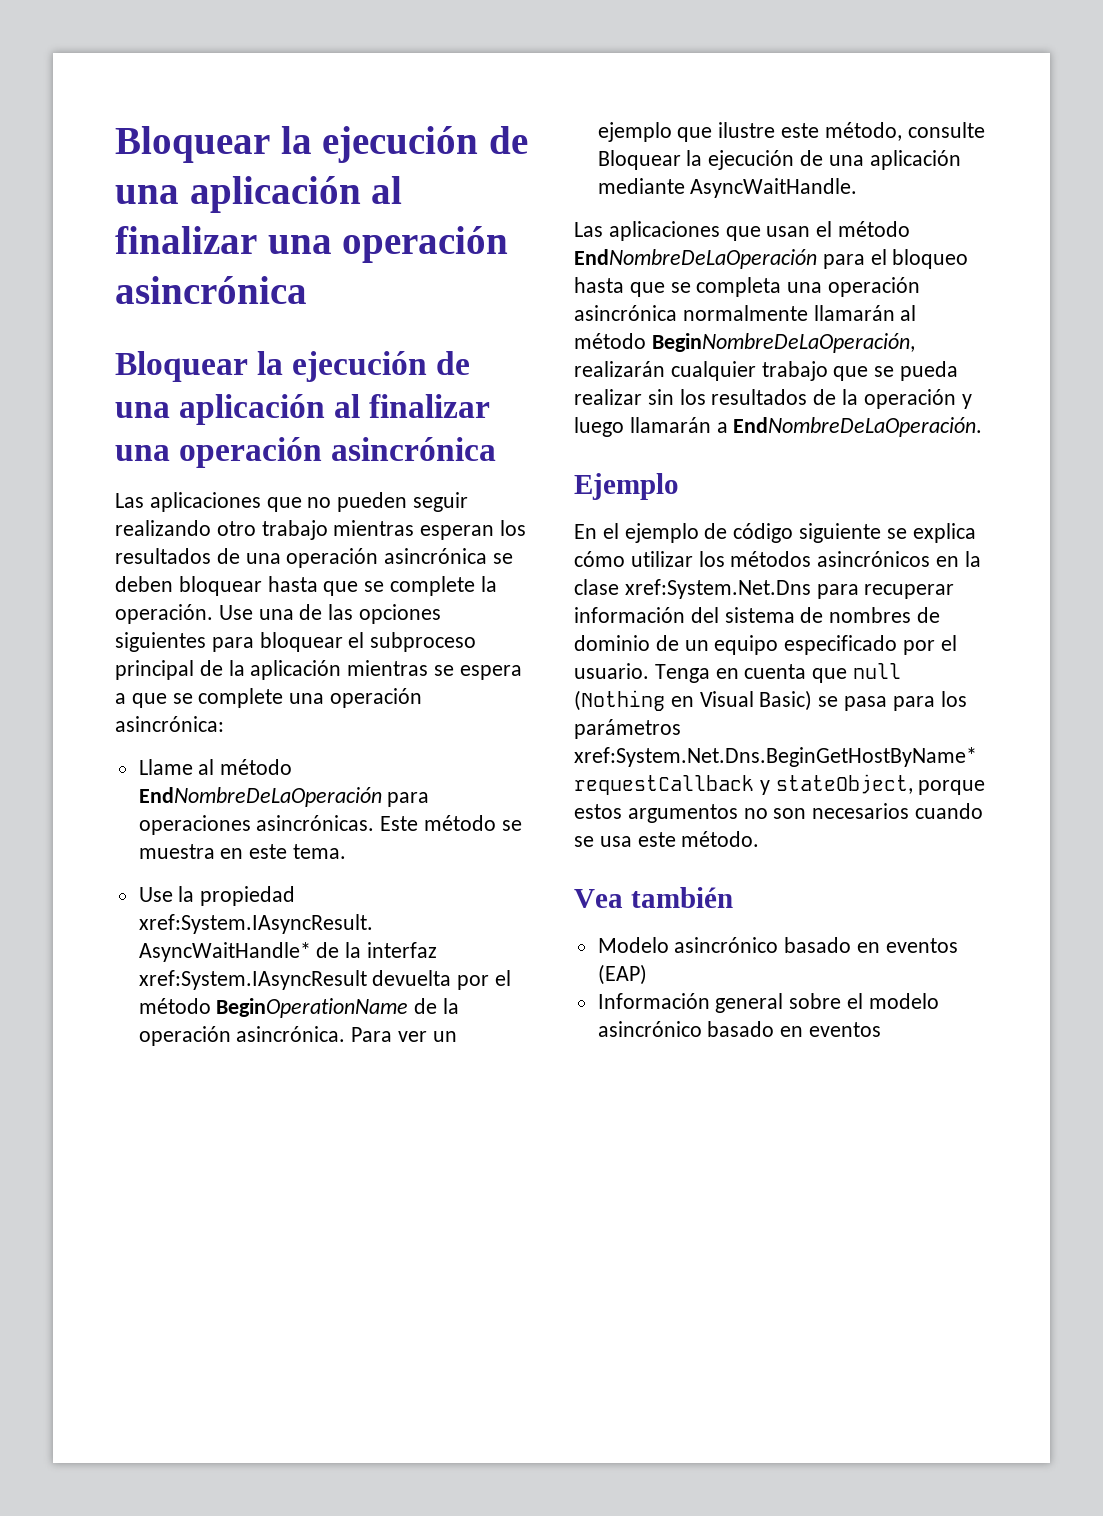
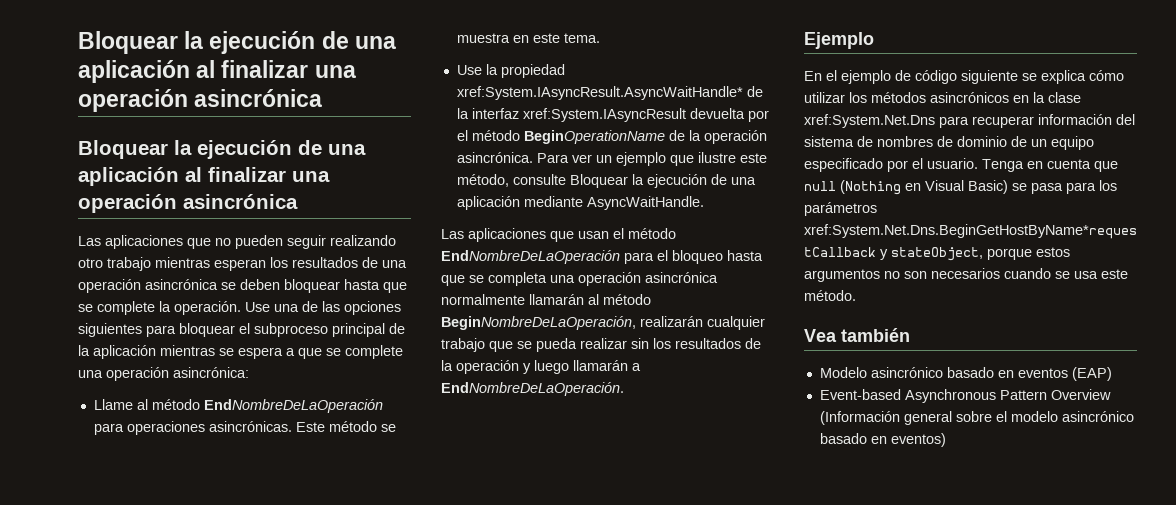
[597,993,710,1009] Información -> [819,389,1111,403] [819,411,900,425] Event-based Asynchronous Pattern Overview (Información
[809,1022,882,1037] eventos -> [890,433,946,447] eventos)

